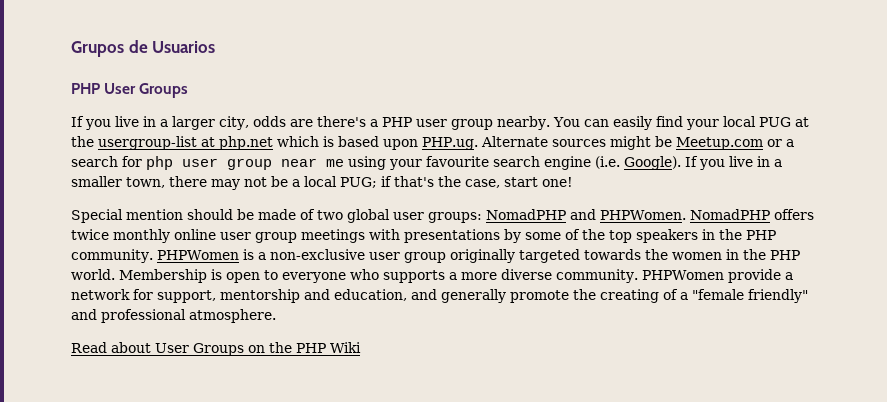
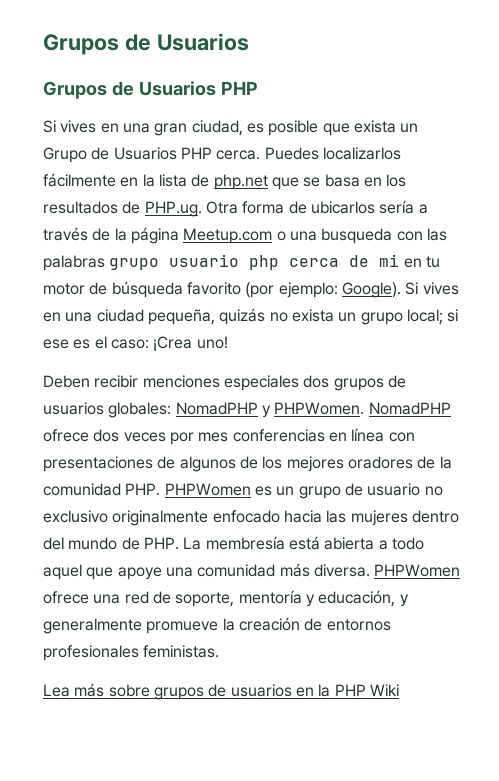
[71,83,189,98] [71,116,809,130] [71,136,794,150] [71,156,782,170] [71,176,573,190] [71,209,814,223] [71,229,776,243] [71,249,800,263] [71,269,793,283] [71,289,808,303] [71,309,276,323] [71,342,292,356] PHP User Groups // If you live in a larger city, odds are there's a PHP user group nearby. You can easily find your local PUG at the usergroup-list at php.net which is based upon PHP.ug. Alternate sources might be Meetup.com or a search for php user group near me using your favourite search engine (i.e. Google). If you live in a smaller town, there may not be a local PUG; if that's the case, start one! // Special mention should be made of two global user groups: NomadPHP and PHPWomen. NomadPHP offers twice monthly online user group meetings with presentations by some of the top speakers in the PHP community. PHPWomen is a non-exclusive user group originally targeted towards the women in the PHP world. Membership is open to everyone who supports a more diverse community. PHPWomen provide a network for support, mentorship and education, and generally promote the creating of a "female friendly" and professional atmosphere. // Read about User Groups on the -> [43,81,258,99] [43,120,419,136] [43,147,401,163] [43,173,407,190] [43,200,428,217] [43,227,447,244] [43,254,440,271] [43,281,459,298] [43,308,459,325] [43,336,228,351] [43,375,406,391] [43,402,451,418] [43,428,415,445] [43,456,452,472] [43,483,443,499] [43,510,459,526] [43,536,424,550] [43,563,461,580] [43,590,409,607] [43,617,391,634] [43,645,220,661] [43,683,331,700] Grupos de Usuarios PHP // Si vives en una gran ciudad, es posible que exista un Grupo de Usuarios PHP cerca. Puedes localizarlos fácilmente en la lista de php.net que se basa en los resultados de PHP.ug. Otra forma de ubicarlos sería a través de la página Meetup.com o una busqueda con las palabras grupo usuario php cerca de mi en tu motor de búsqueda favorito (por ejemplo: Google). Si vives en una ciudad pequeña, quizás no exista un grupo local; si ese es el caso: ¡Crea uno! // Deben recibir menciones especiales dos grupos de usuarios globales: NomadPHP y PHPWomen. NomadPHP ofrece dos veces por mes conferencias en línea con presentaciones de algunos de los mejores oradores de la comunidad PHP. PHPWomen es un grupo de usuario no exclusivo originalmente enfocado hacia las mujeres dentro del mundo de PHP. La membresía está abierta a todo aquel que apoye una comunidad más diversa. PHPWomen ofrece una red de soporte, mentoría y educación, y generalmente promueve la creación de entornos profesionales feministas. // Lea más sobre grupos de usuarios en la

